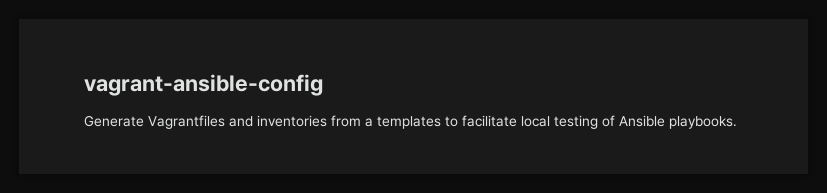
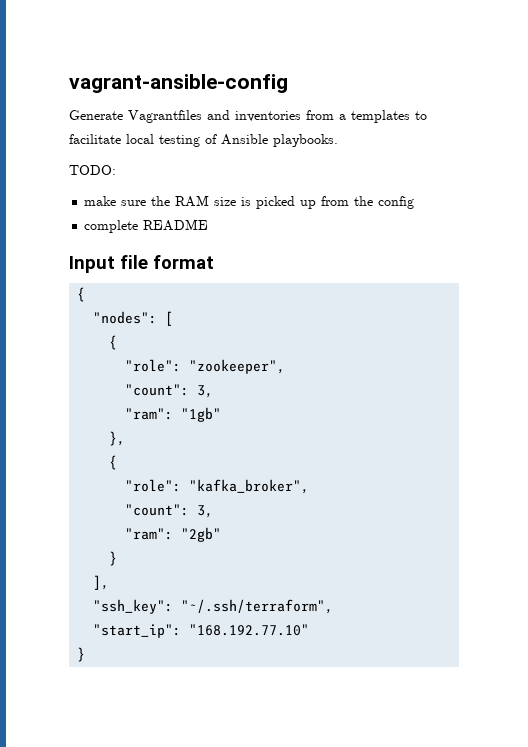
(737, 122) none -> [69,165,116,175] [84,195,415,209] [84,219,209,233] [69,255,214,273] [77,287,86,302] [93,311,174,326] [109,335,118,350] [125,359,286,374] [125,384,214,398] [125,407,222,422] [109,431,126,446] [109,455,118,470] [125,479,310,494] [125,504,214,518] [125,527,222,542] [109,551,118,566] [93,575,110,590] [93,599,334,614] [93,624,310,638] [77,647,86,662] // TODO: // make sure the RAM size is picked up from the config // complete README // Input file format // { // "nodes": [ // { // "role": "zookeeper", // "count": 3, // "ram": "1gb" // }, // { // "role": "kafka_broker", // "count": 3, // "ram": "2gb" // } // ], // "ssh_key": "~/.ssh/terraform", // "start_ip": "168.192.77.10" // }

